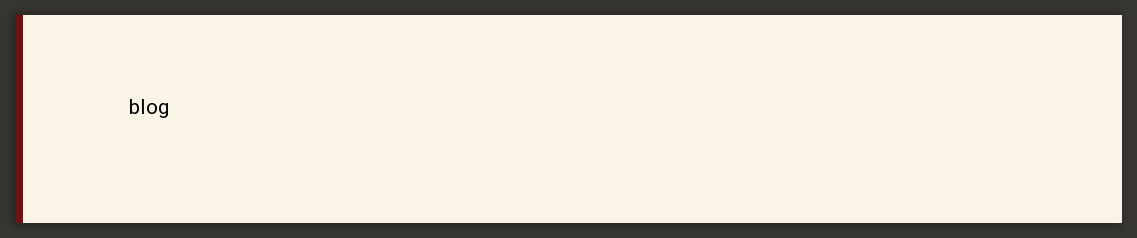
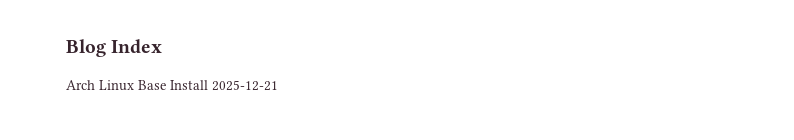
[129,99,169,118] blog -> [66,39,163,57] [66,80,278,91] Blog Index // Arch Linux Base Install 2025-12-21

